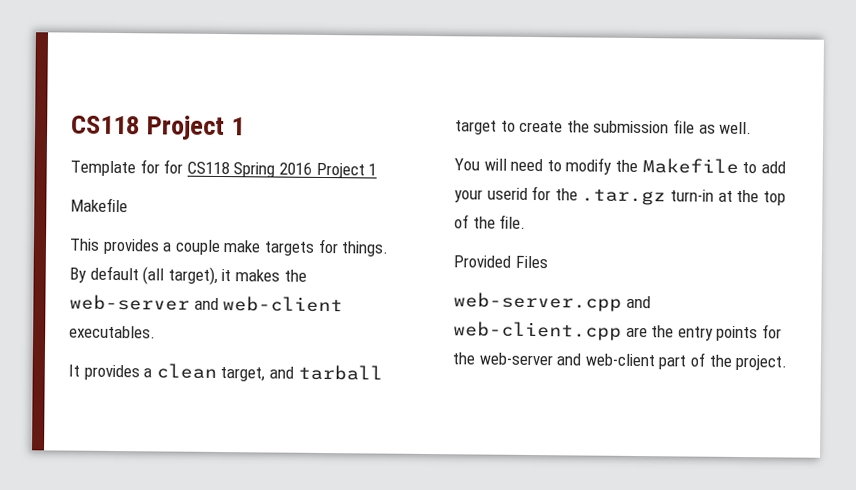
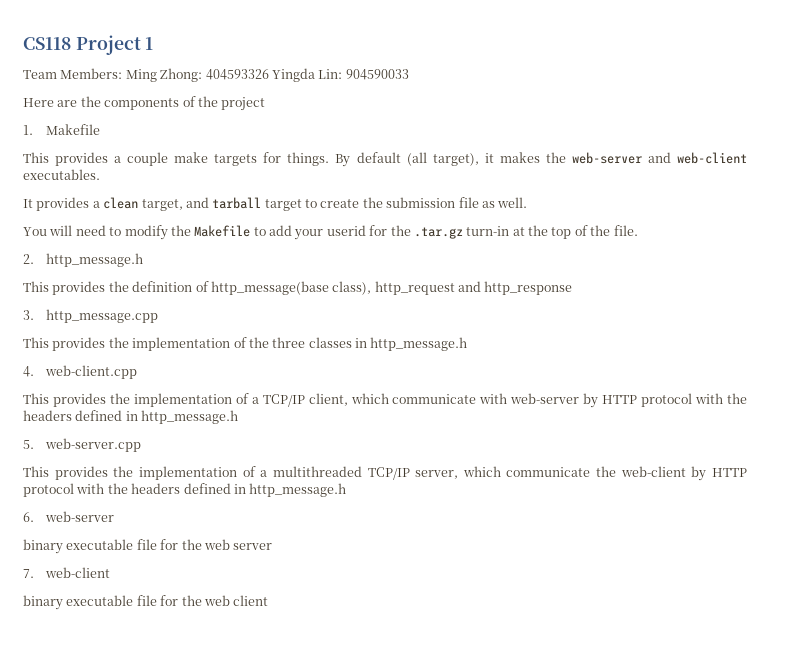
[70,159,378,179] Template for for CS118 Spring 2016 Project 1 // -> [23,68,409,82] [23,96,266,111] [23,125,33,135] Team Members: Ming Zhong: 404593326 Yingda Lin: 904590033 // Here are the components of the project // 1.
[453,255,548,269] [453,292,651,312] [453,321,782,342] [452,352,788,371] Provided Files // web-server.cpp and web-client.cpp are the entry points for the web-server and web-client part of the project. -> [23,253,143,267] [23,281,573,295] [23,309,158,323] [23,337,468,351] [23,365,137,379] [23,393,747,408] [23,410,239,424] [23,438,141,452] [23,466,747,481] [23,483,347,497] [23,511,114,522] [23,539,273,554] [23,567,110,578] [23,595,269,610] 2. http_message.h // This provides the definition of http_message(base class), http_request and http_response // 3. http_message.cpp // This provides the implementation of the three classes in http_message.h // 4. web-client.cpp // This provides the implementation of a TCP/IP client, which communicate with web-server by HTTP protocol with the headers defined in http_message.h // 5. web-server.cpp // This provides the implementation of a multithreaded TCP/IP server, which communicate the web-client by HTTP protocol with the headers defined in http_message.h // 6. web-server // binary executable file for the web server // 7. web-client // binary executable file for the web client

